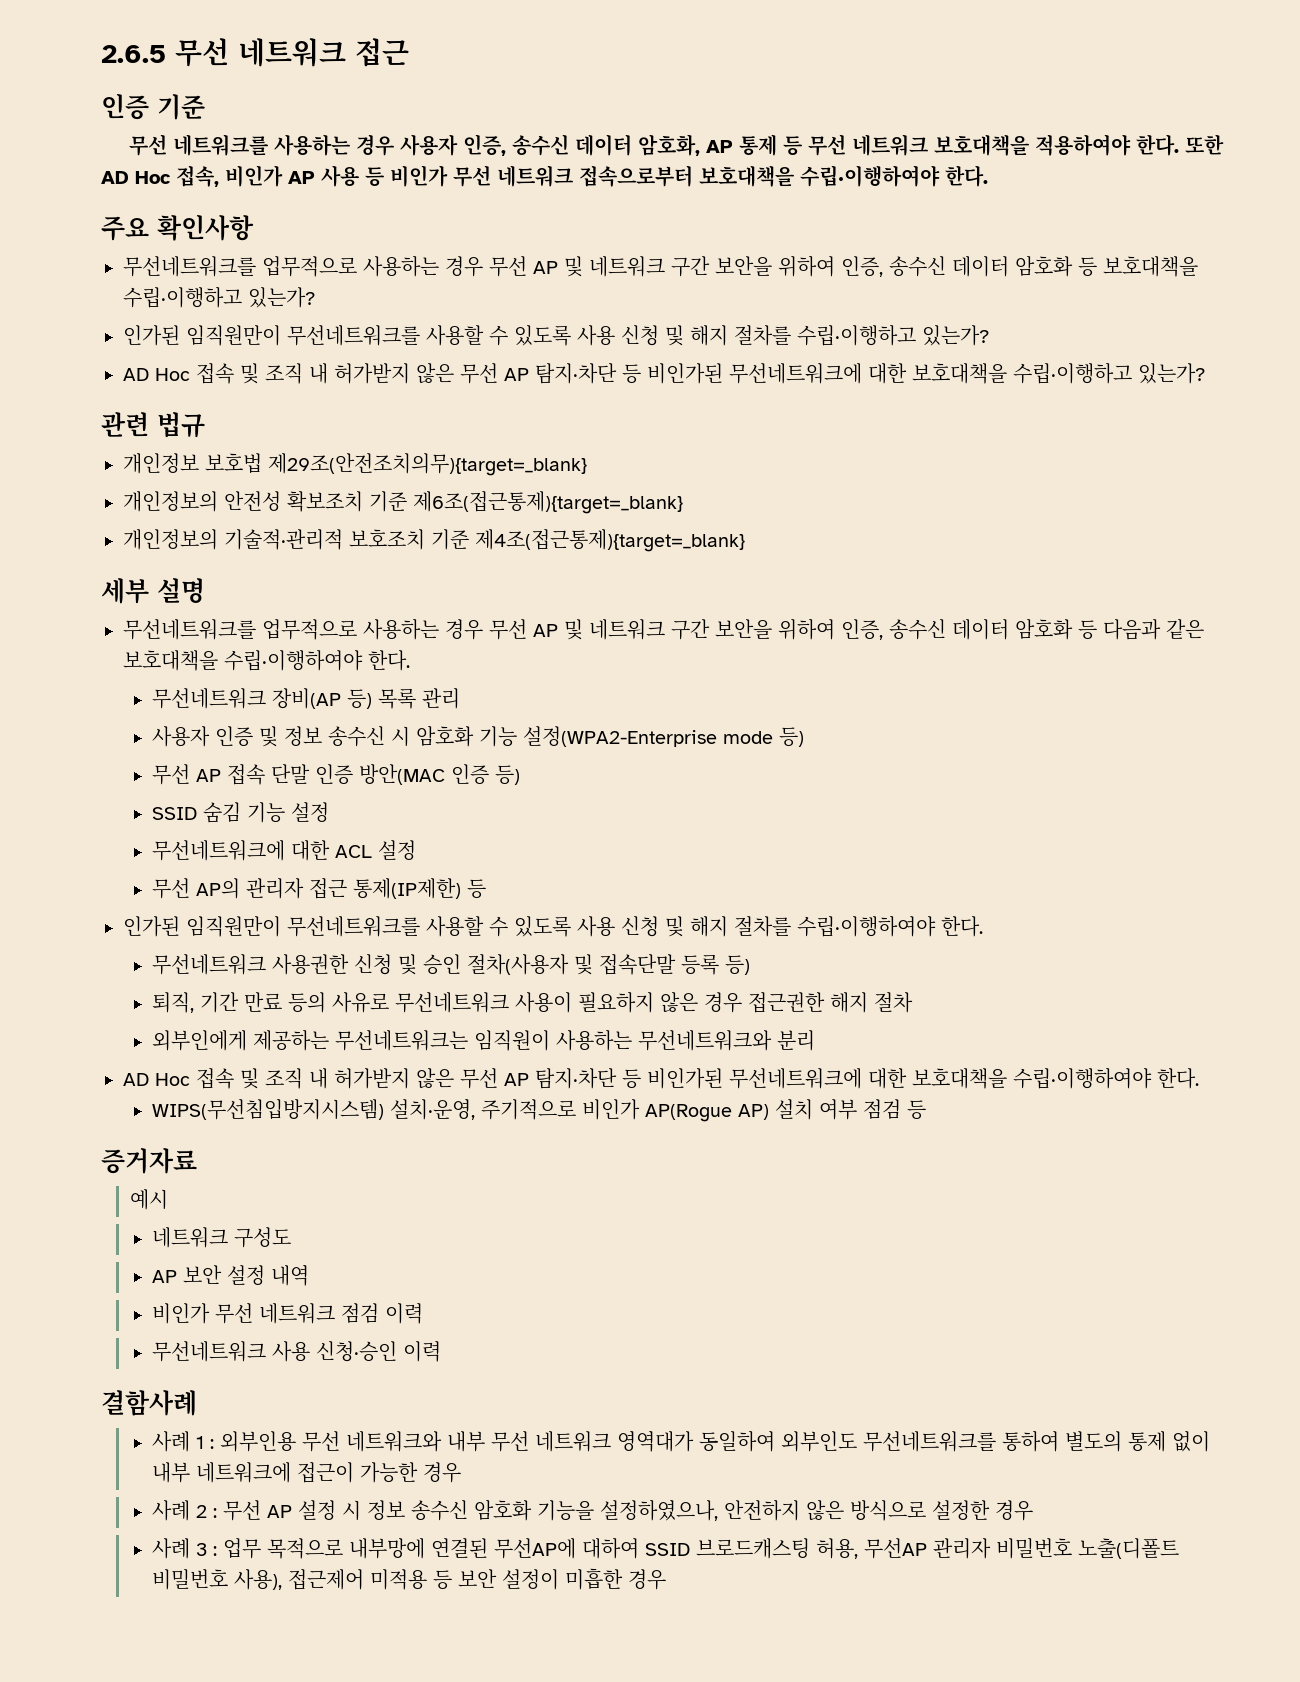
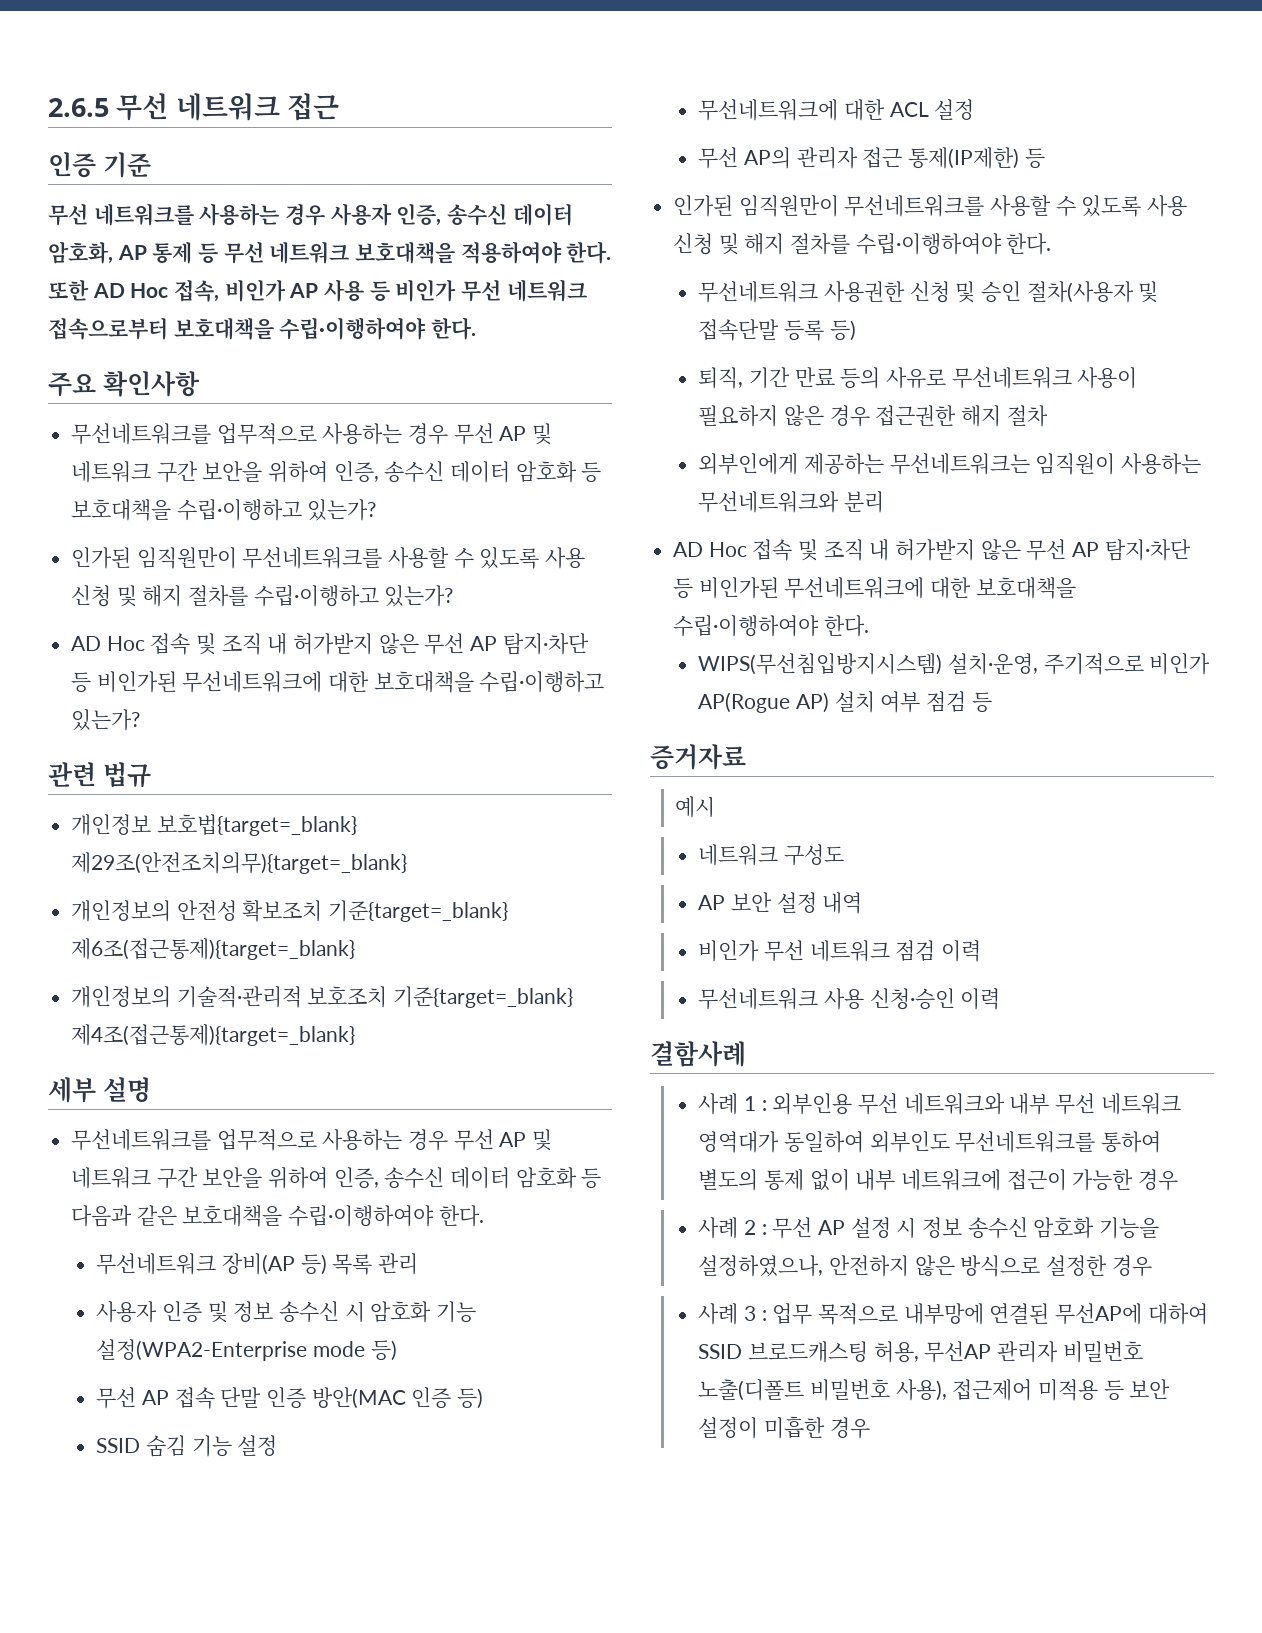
[205,453,262,473] 보호법 -> [156,814,357,836] 보호법{target=_blank}
[369,491,407,512] 기준 -> [328,900,509,922] 기준{target=_blank}
[431,529,469,550] 기준 -> [393,986,574,1008] 기준{target=_blank}

